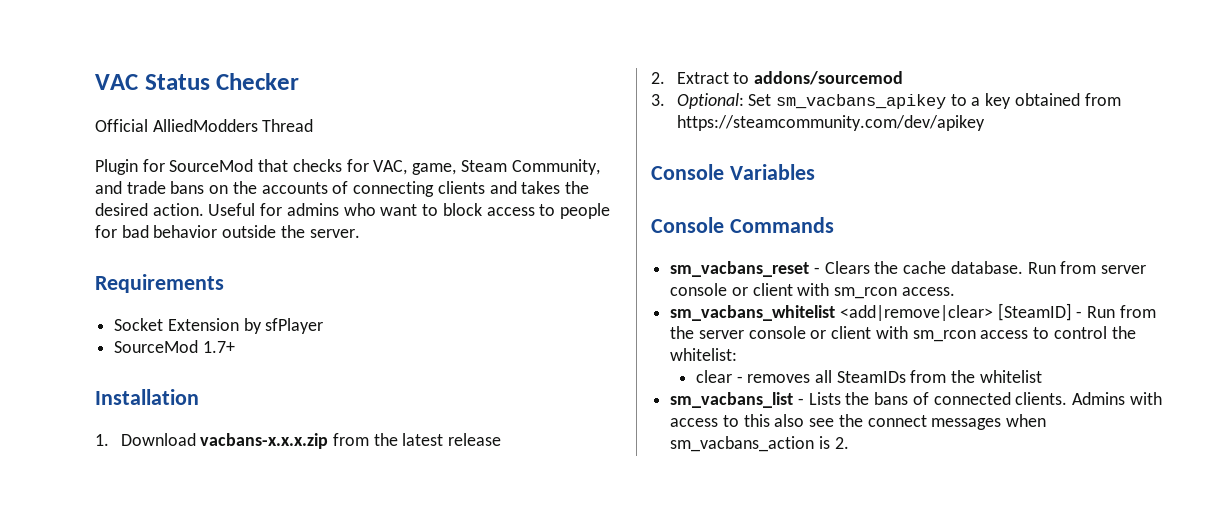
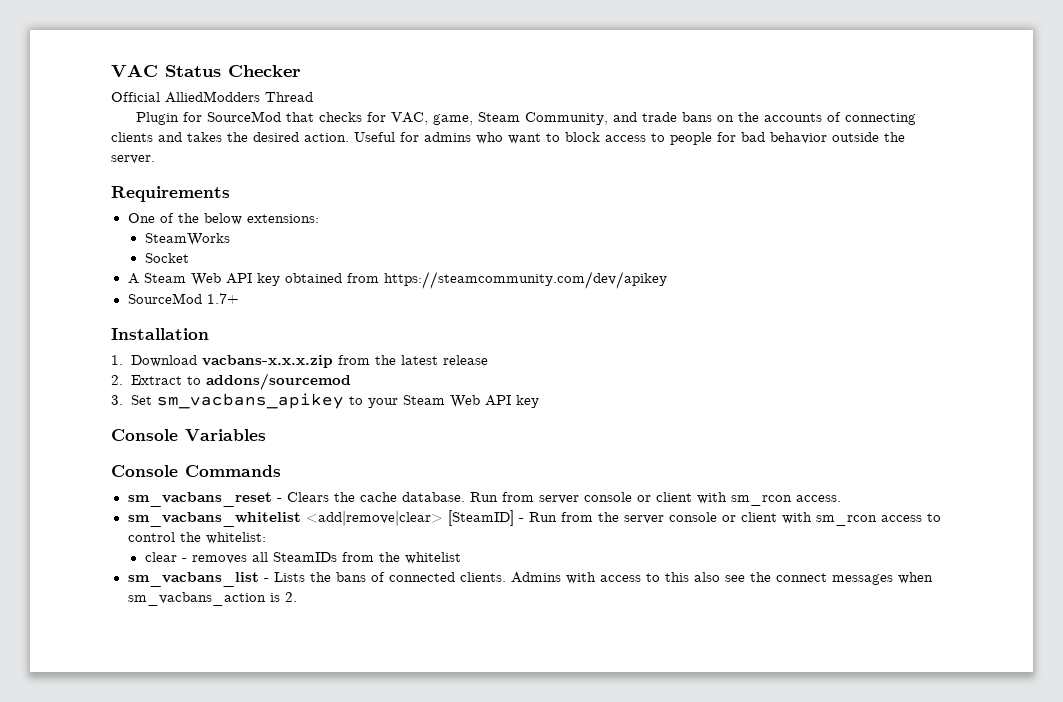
[114,318,324,334] Socket Extension by sfPlayer -> [127,213,319,225] [144,233,230,246] [144,253,189,263] [127,271,667,289] One of the below extensions: // SteamWorks // Socket // A Steam Web API key obtained from https://steamcommunity.com/dev/apikey
[676,93,744,109] Optional: -> (123, 400) none
[971,93,1121,109] [676,115,985,131] a key obtained from https://steamcommunity.com/dev/apikey -> [367,395,539,408] your Steam Web API key

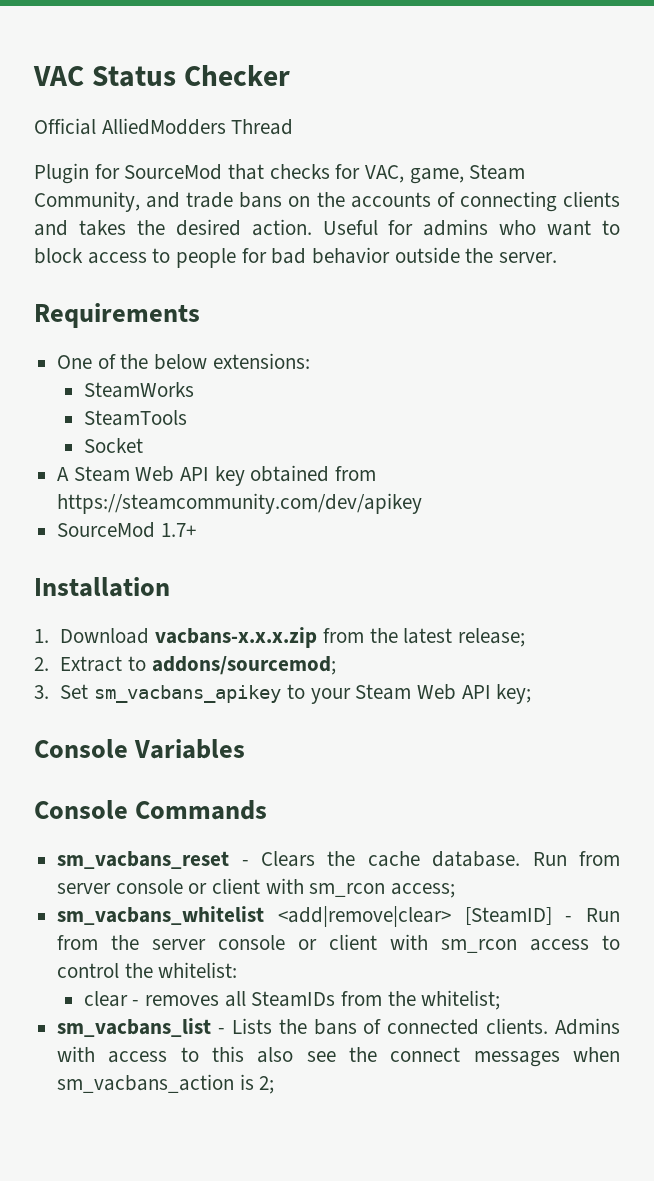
(230, 239) none -> [83,410,187,426] // SteamTools
[442,355,488,365] release -> [457,628,525,647] release;
[205,373,351,390] addons/sourcemod -> [151,656,336,675] addons/sourcemod;
[515,395,539,408] key -> [496,684,532,704] key;
[795,495,841,502] access. -> [391,883,456,898] access;
[404,552,461,564] whitelist -> [421,990,501,1010] whitelist;
[284,592,297,602] 2. -> [259,1076,275,1094] 2;

